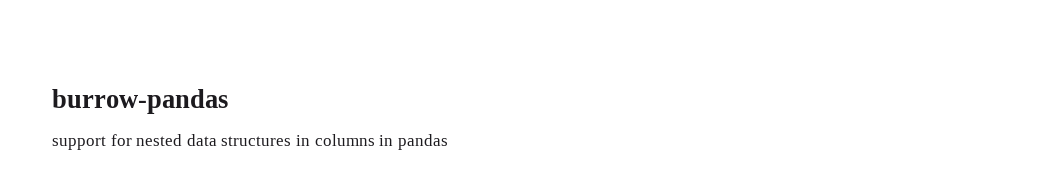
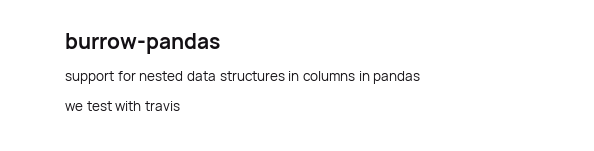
(448, 142) none -> [65,101,180,111] // we test with travis

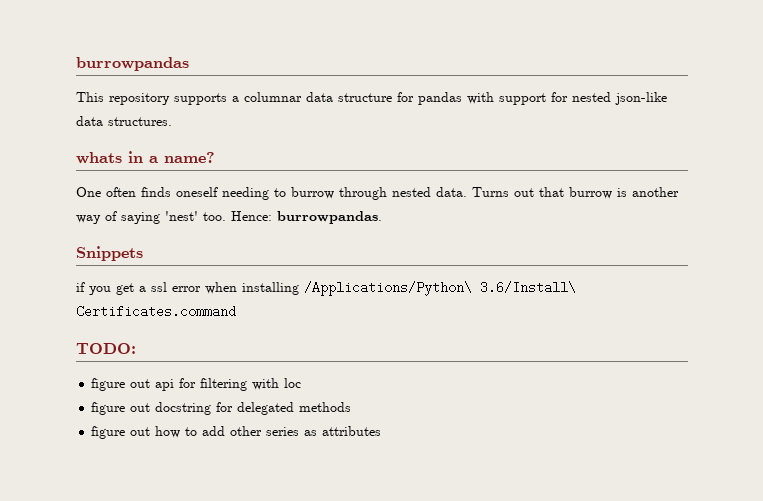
[65,33,220,54] [65,71,421,84] [65,101,180,111] burrow-pandas // support for nested data structures in columns in pandas // we test with travis -> [76,57,189,71] [76,92,667,105] [76,116,172,126] [76,151,215,164] [76,187,679,200] [76,211,382,224] [76,246,143,261] [76,281,576,296] [76,305,236,318] [76,343,136,354] [91,378,302,391] [91,402,352,415] [91,426,382,439] burrowpandas // This repository supports a columnar data structure for pandas with support for nested json-like data structures. // whats in a name? // One often finds oneself needing to burrow through nested data. Turns out that burrow is another way of saying 'nest' too. Hence: burrowpandas. // Snippets // if you get a ssl error when installing /Applications/Python\ 3.6/Install\ Certificates.command // TODO: // figure out api for filtering with loc // figure out docstring for delegated methods // figure out how to add other series as attributes

